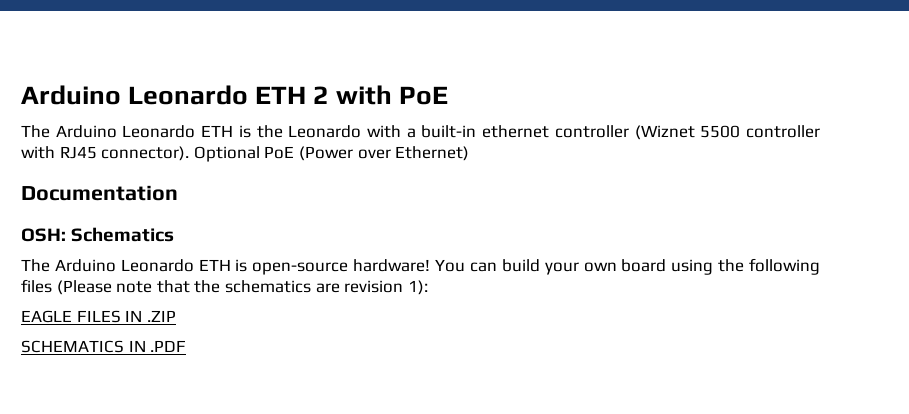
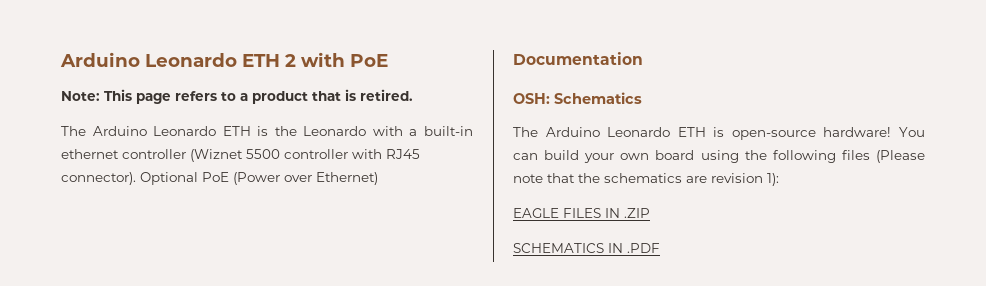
(448, 95) none -> [61,89,413,104] // Note: This page refers to a product that is retired.

